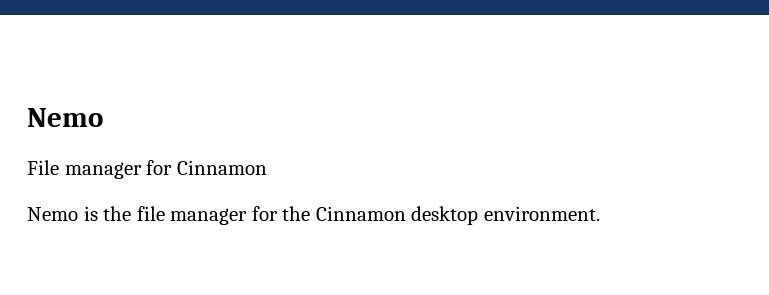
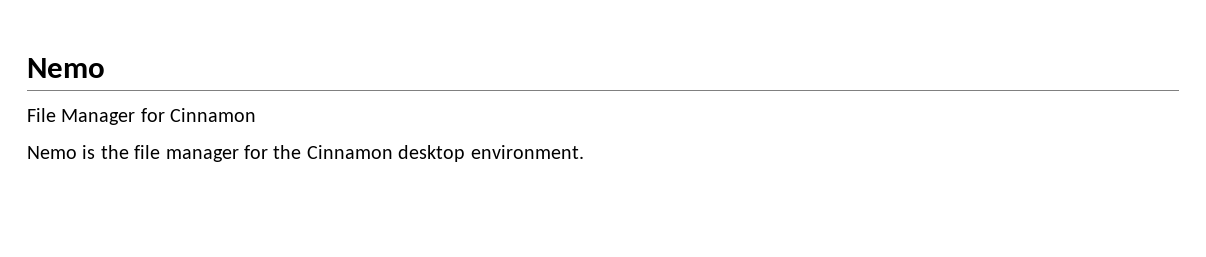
[64,162,142,179] manager -> [61,109,136,125] Manager

